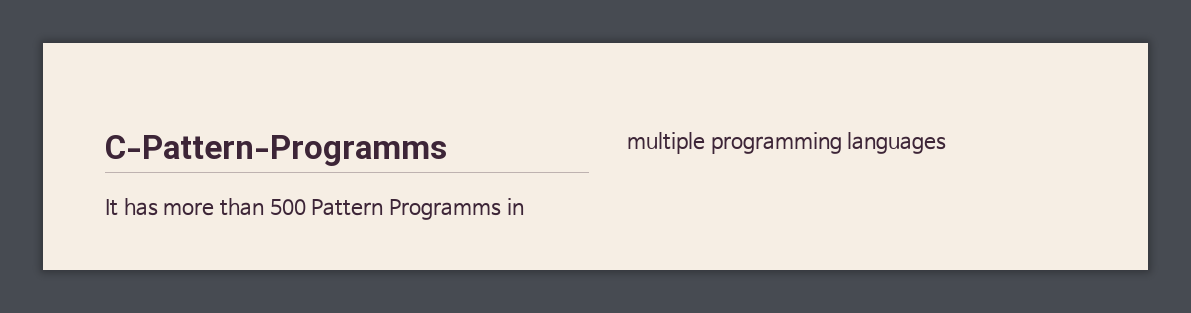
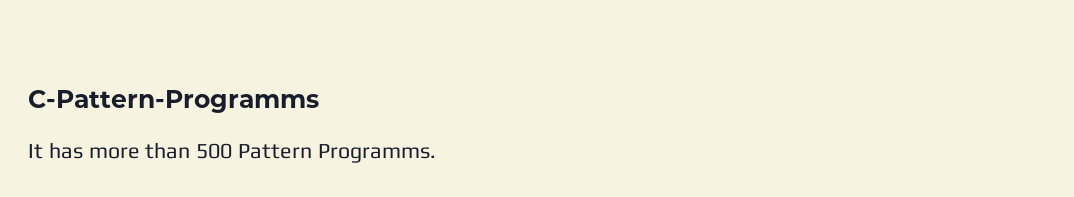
[388,198,524,220] [627,132,947,154] Programms in multiple programming languages -> [317,144,436,163] Programms.

